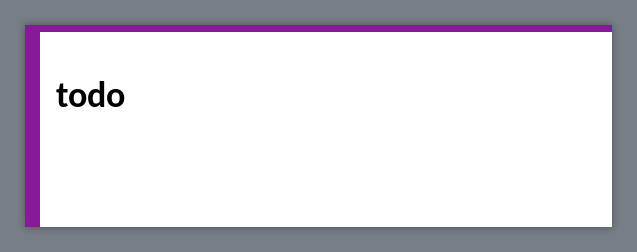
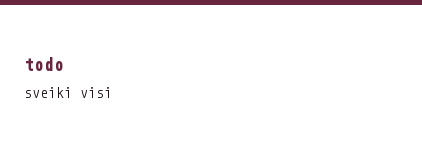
(125, 94) none -> [24,87,112,98] // sveiki visi

